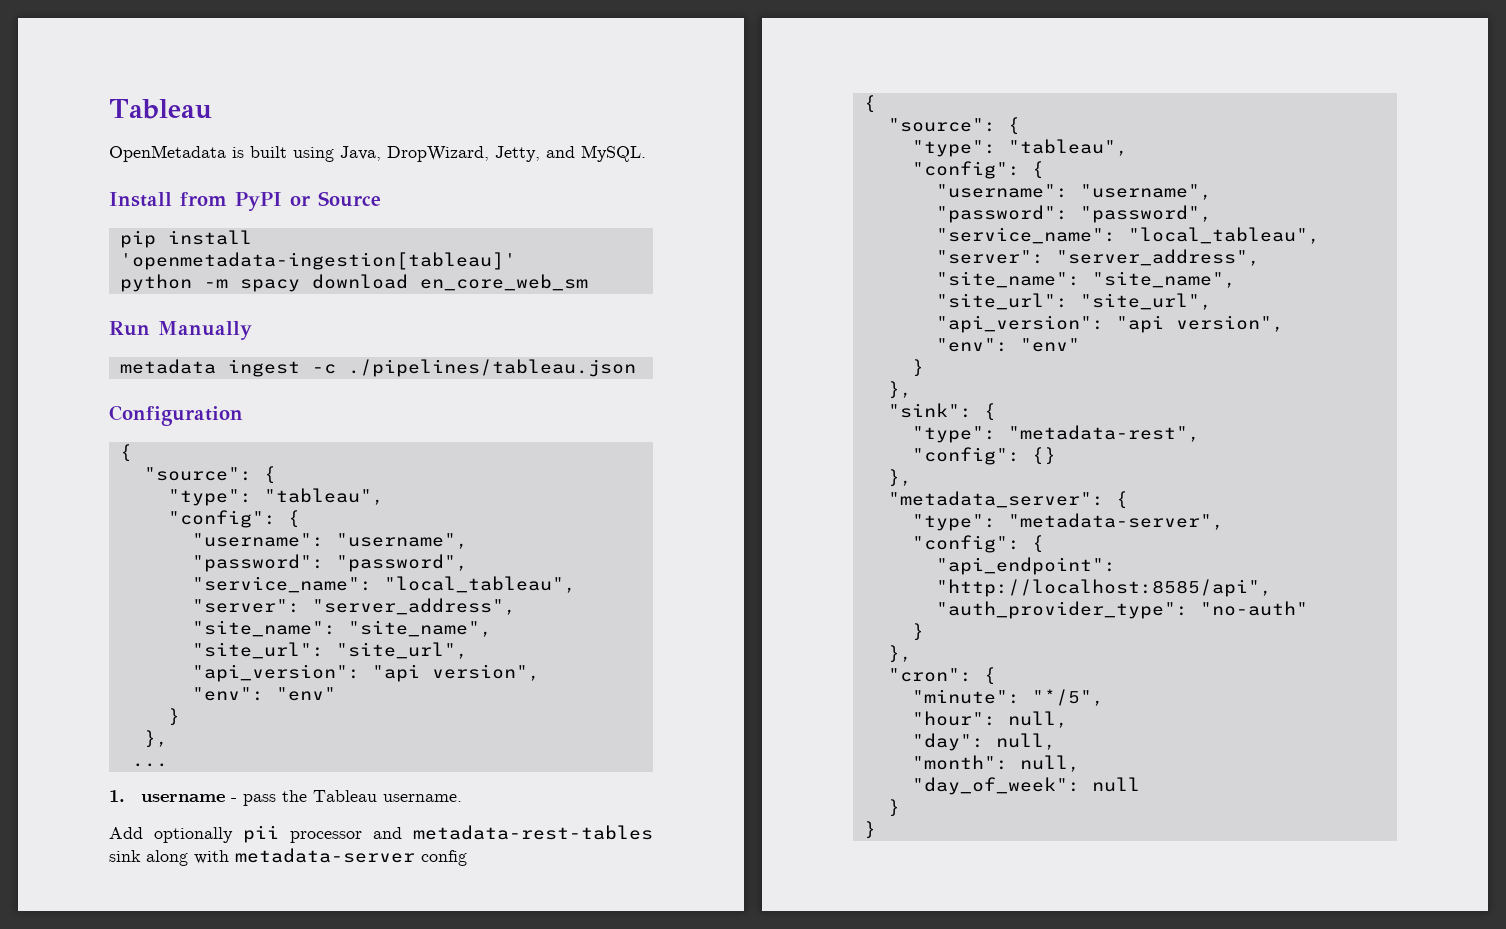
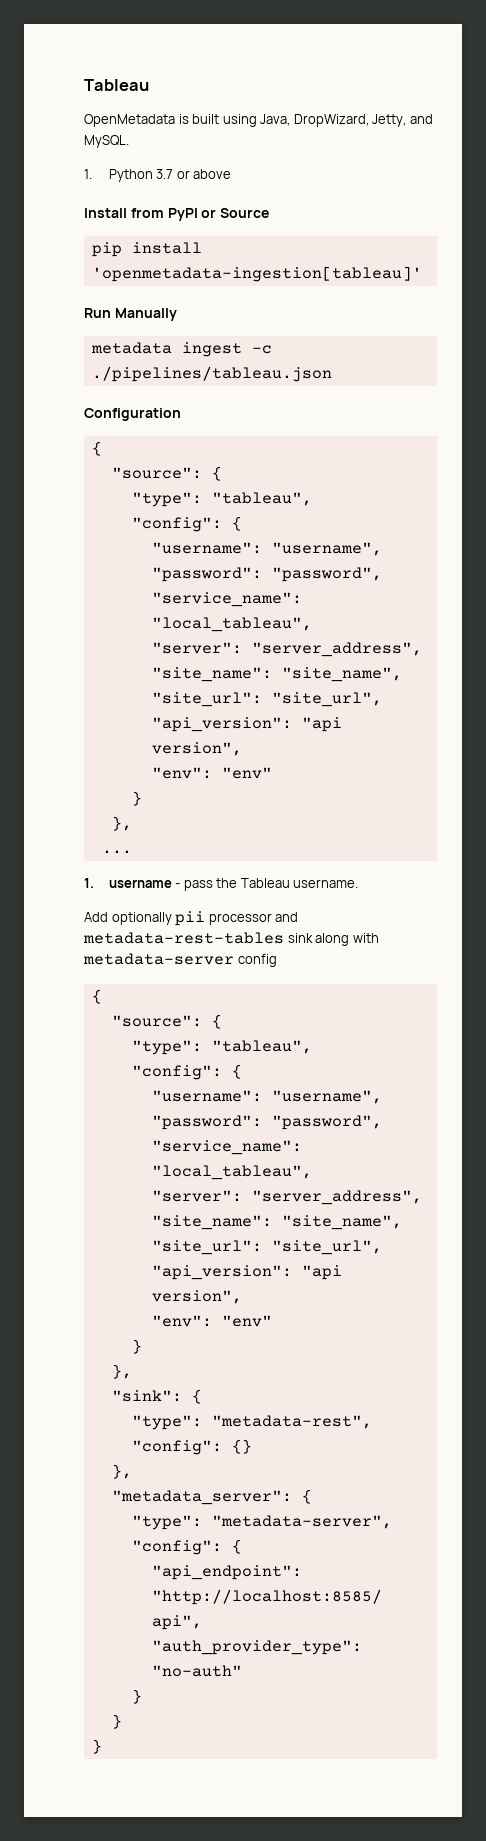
(646, 153) none -> [84,169,232,182] // 1. Python 3.7 or above
[119,274,588,292] // python -m spacy download en_core_web_sm -> (422, 274) none
[887,645,912,663] [887,667,996,685] [911,689,1104,706] [911,711,1068,728] [911,733,1056,751] [911,755,1080,772] [911,777,1140,795] // }, // "cron": { // "minute": "*/5", // "hour": null, // "day": null, // "month": null, // "day_of_week": null -> (142, 1696) none

